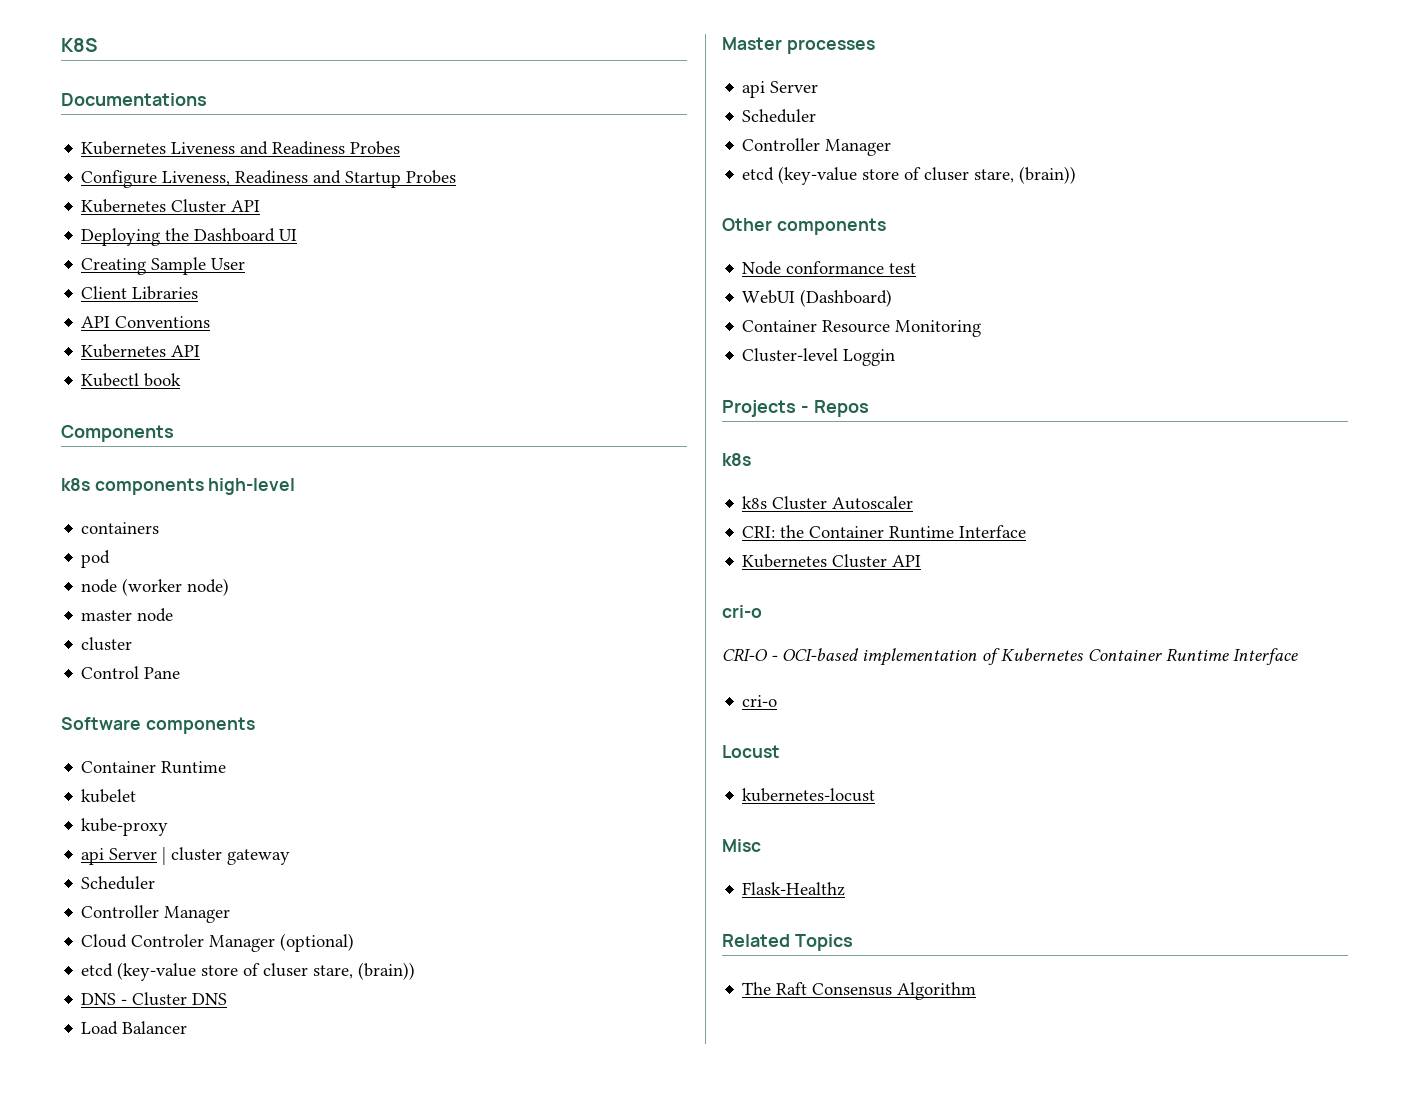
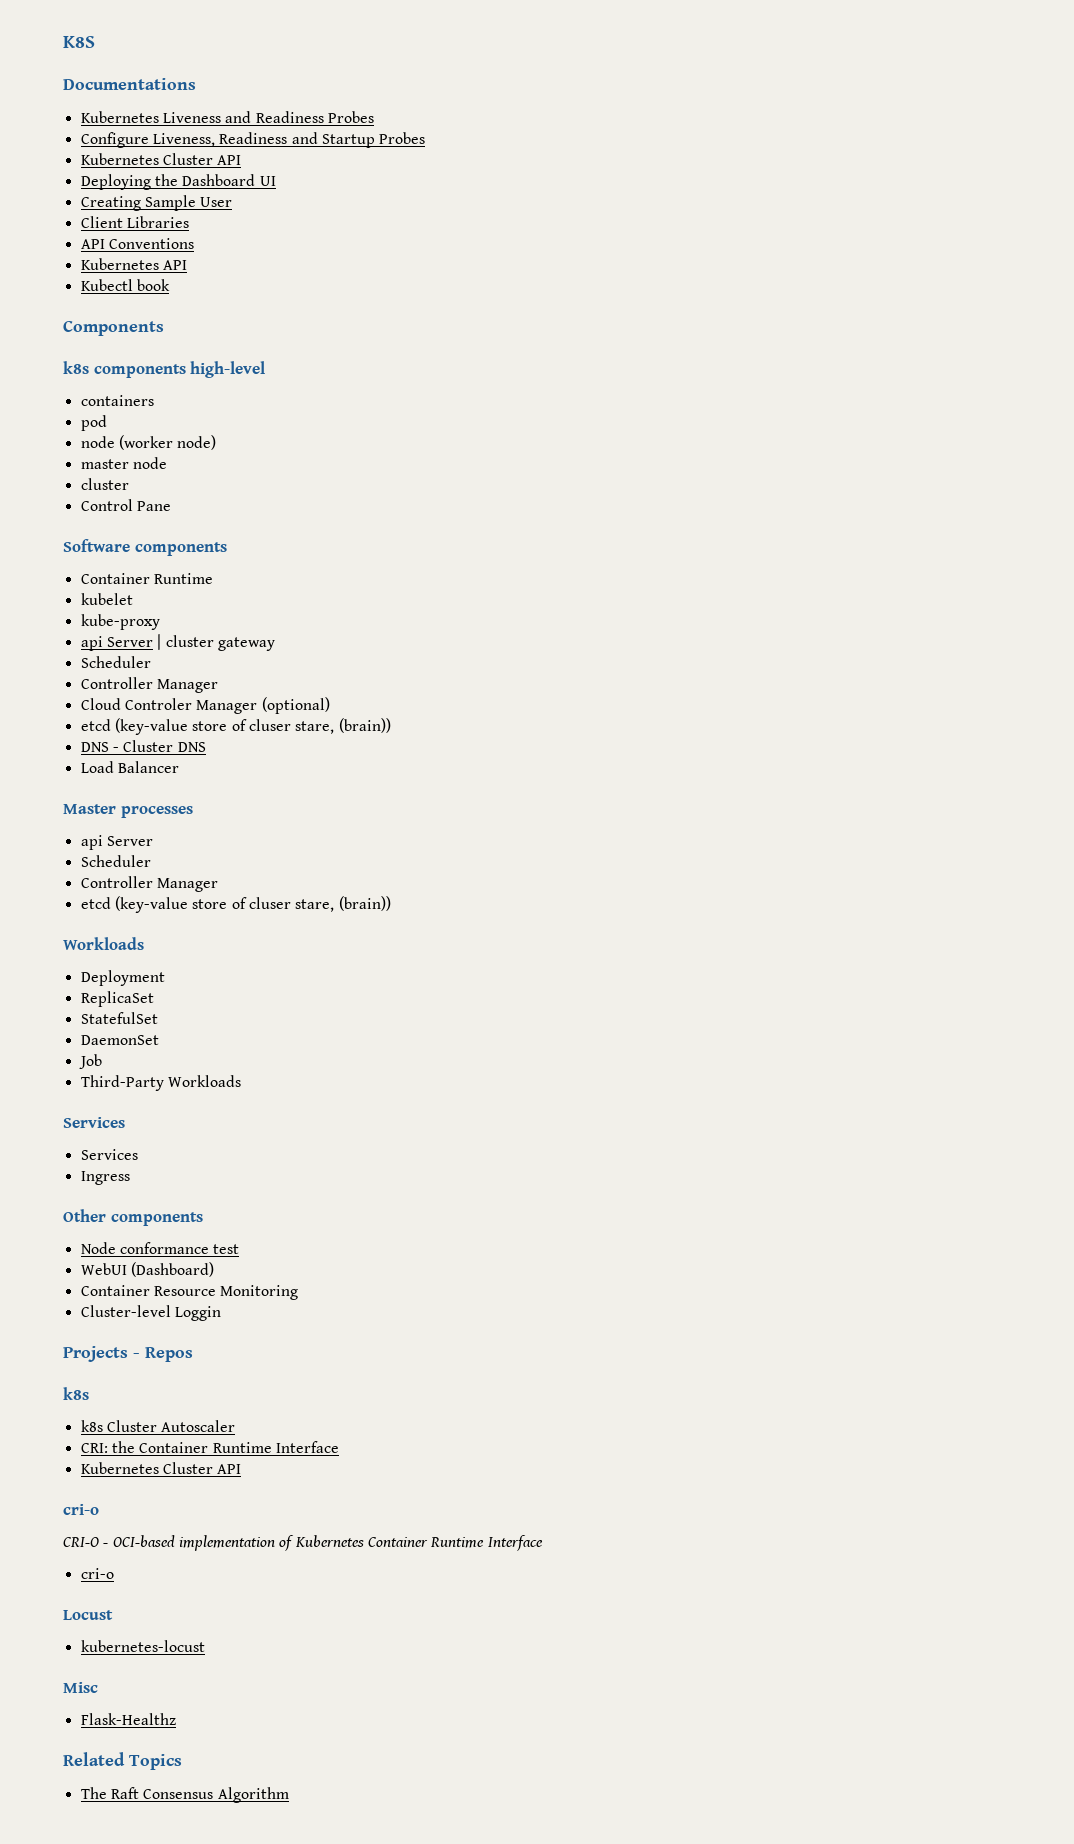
(1077, 175) none -> [63,937,144,950] [80,970,165,986] [80,991,154,1007] [80,1012,158,1024] [80,1035,159,1045] [78,1054,102,1069] [80,1075,241,1091] [63,1117,125,1128] [80,1149,138,1160] [80,1171,130,1185] // Workloads // Deployment // ReplicaSet // StatefulSet // DaemonSet // Job // Third-Party Workloads // Services // Services // Ingress

